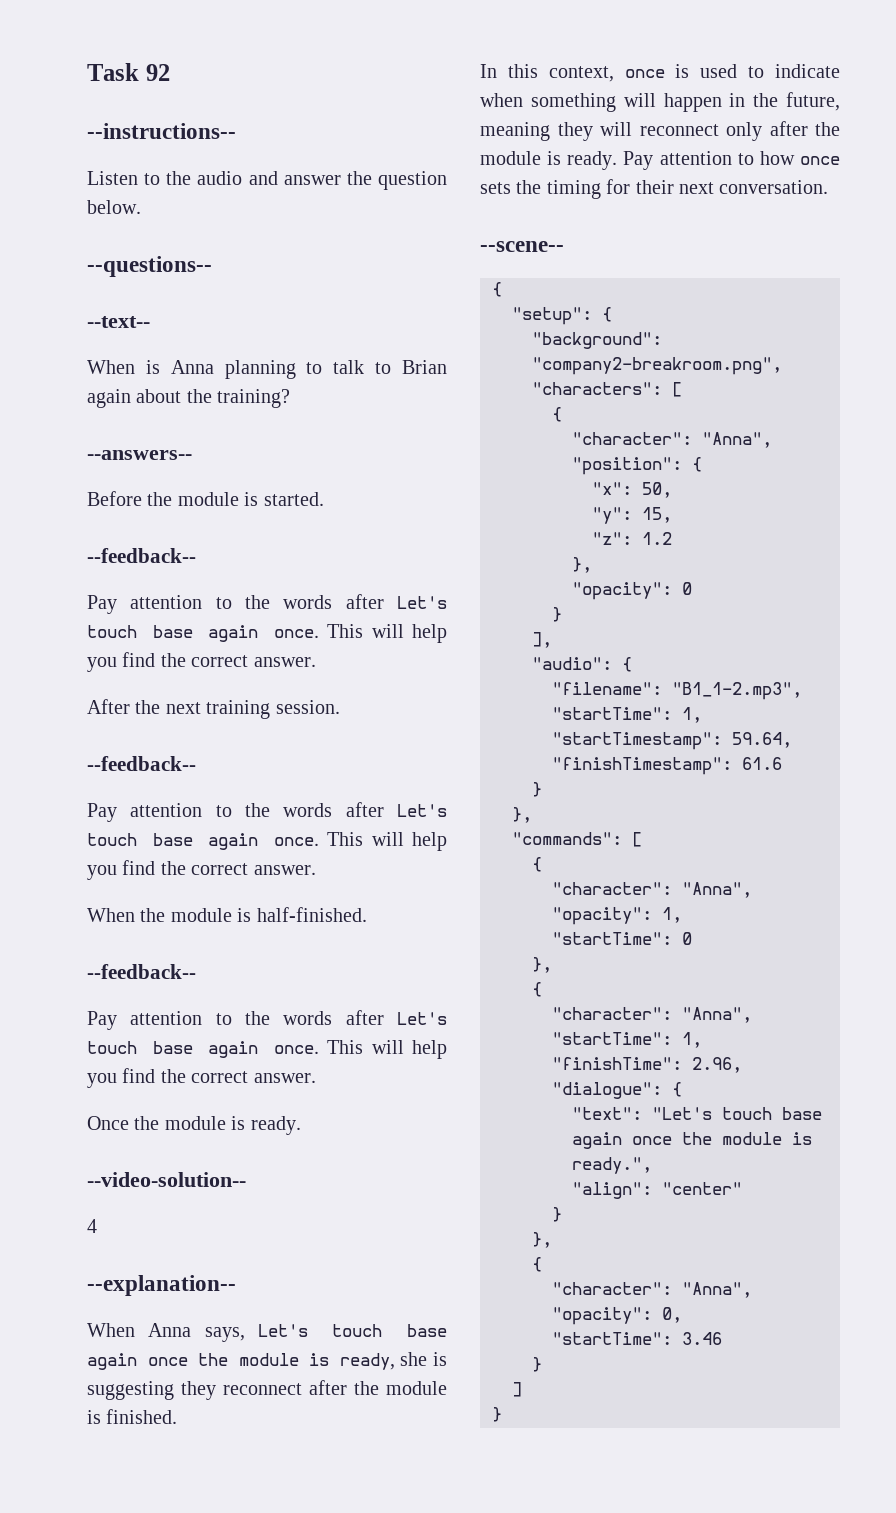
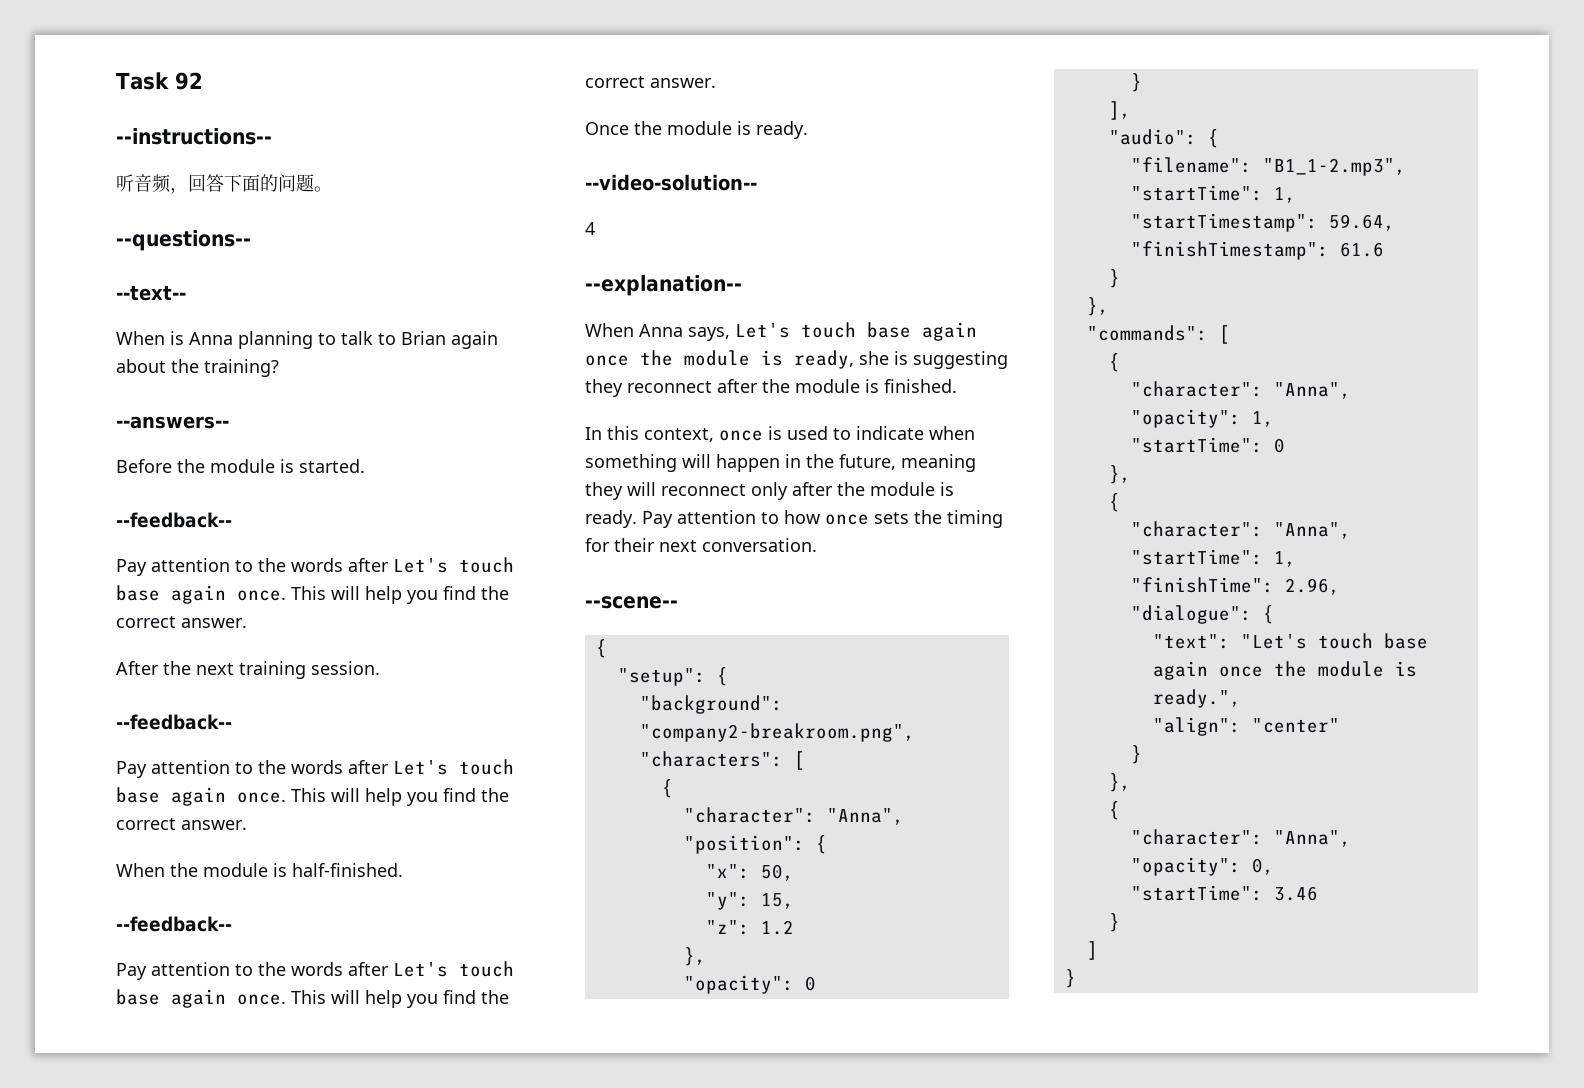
[87,171,447,190] [87,200,141,214] Listen to the audio and answer the question below. -> [116,174,332,194] 听音频，回答下面的问题。

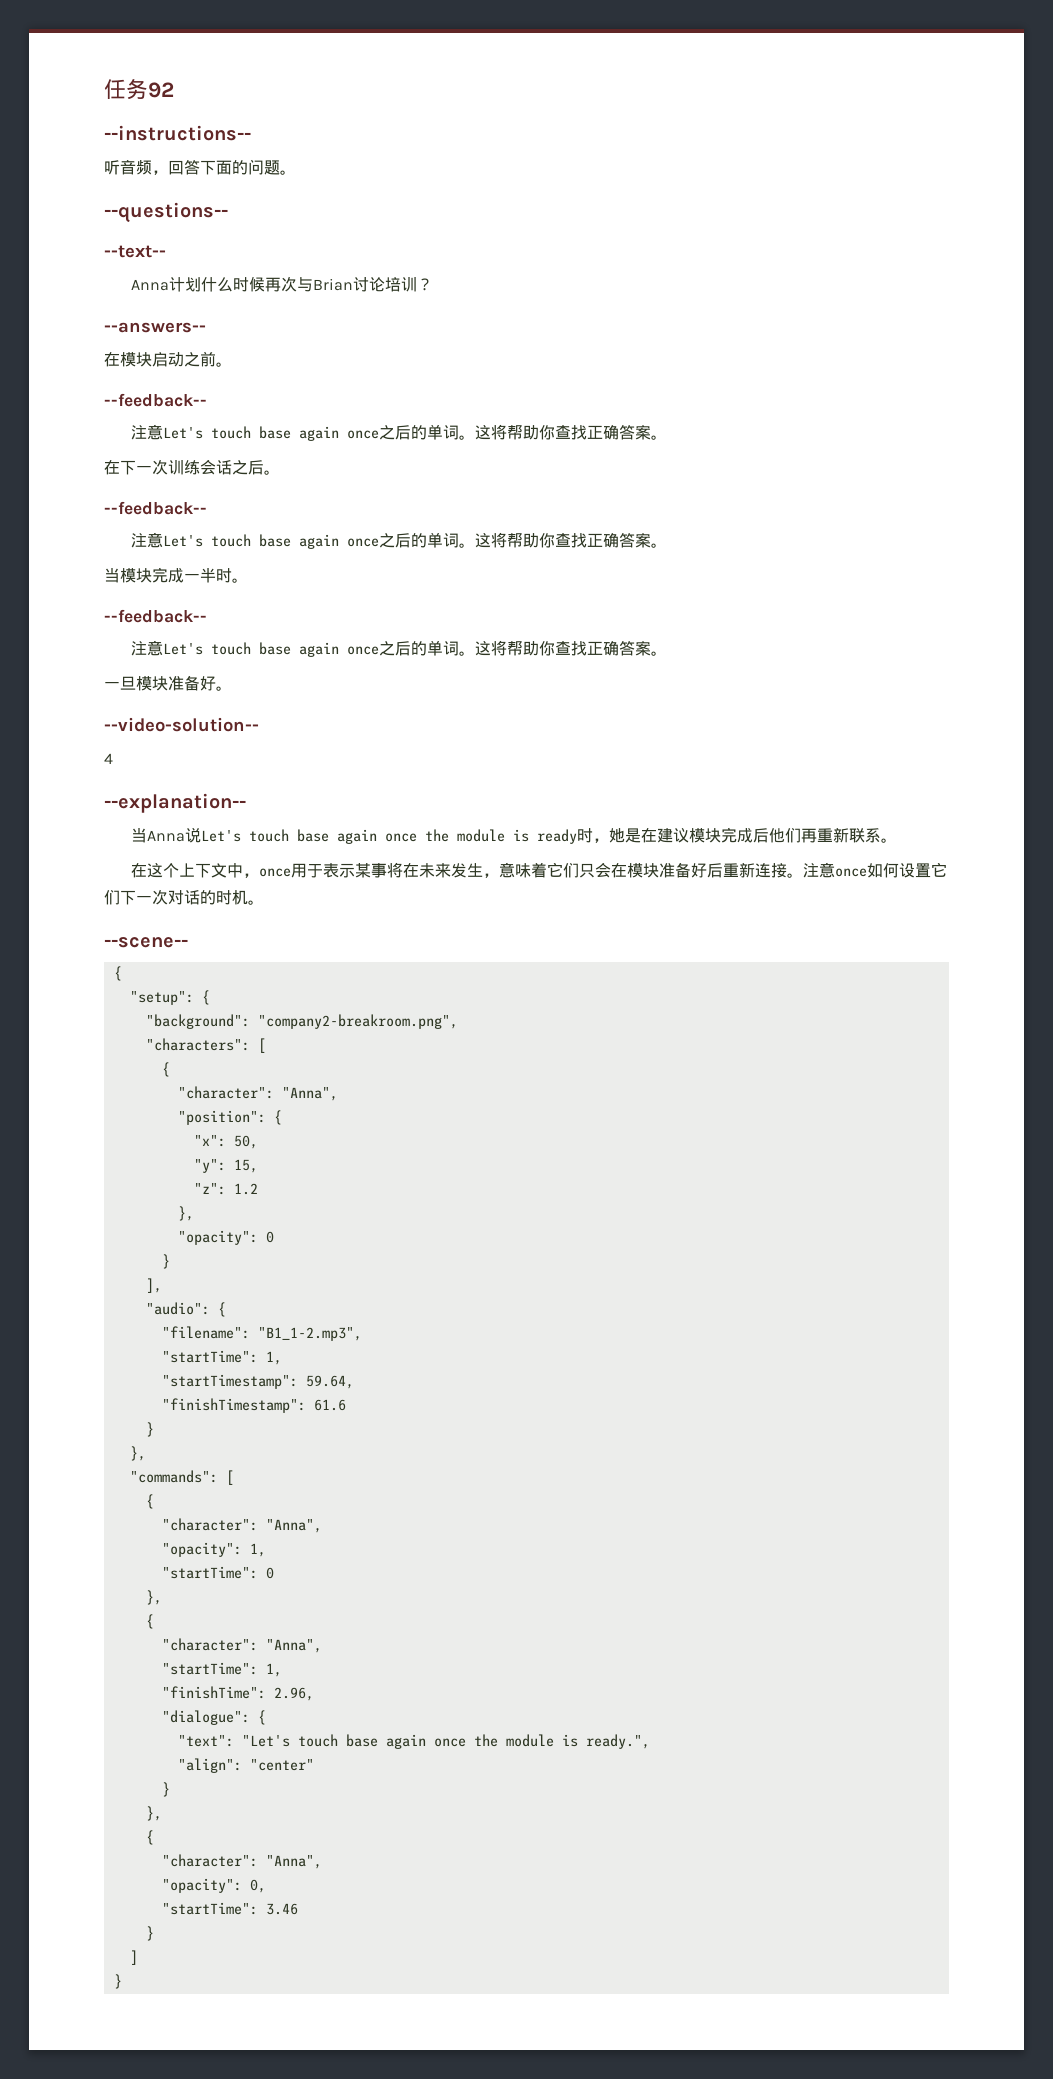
[116,72,169,90] Task -> [104,79,148,100] 任务
[116,331,498,349] [116,359,279,377] [116,416,229,429] [116,459,365,473] [116,512,232,528] [116,557,514,576] [116,585,509,604] [116,616,247,628] [116,661,380,679] [116,714,232,730] [116,759,514,778] [116,787,509,806] [116,818,247,830] [116,863,403,877] [116,916,232,932] [116,961,514,980] [116,989,509,1008] [585,76,716,88] [585,121,808,139] When is Anna planning to talk to Brian again about the training? // --answers-- // Before the module is started. // --feedback-- // Pay attention to the words after Let's touch base again once. This will help you find the correct answer. // After the next training session. // --feedback-- // Pay attention to the words after Let's touch base again once. This will help you find the correct answer. // When the module is half-finished. // --feedback-- // Pay attention to the words after Let's touch base again once. This will help you find the correct answer. // Once the module is ready. -> [130,276,433,292] [104,322,206,333] [104,351,232,367] [104,393,207,407] [130,424,667,441] [104,459,280,475] [104,501,207,515] [130,532,667,549] [104,567,248,583] [104,609,207,623] [130,640,667,657] [104,675,232,691] Anna计划什么时候再次与Brian讨论培训？ // --answers-- // 在模块启动之前。 // --feedback-- // 注意Let's touch base again once之后的单词。这将帮助你查找正确答案。 // 在下一次训练会话之后。 // --feedback-- // 注意Let's touch base again once之后的单词。这将帮助你查找正确答案。 // 当模块完成一半时。 // --feedback-- // 注意Let's touch base again once之后的单词。这将帮助你查找正确答案。 // 一旦模块准备好。
[585,323,730,341] When Anna says, -> [130,827,201,843] 当Anna说
[794,350,1008,369] [585,379,957,397] [585,426,975,442] [585,454,976,472] [585,482,954,500] [585,510,1003,528] [585,538,817,552] ready, she is suggesting they reconnect after the module is finished. // In this context, once is used to indicate when something will happen in the future, meaning they will reconnect only after the module is ready. Pay attention to how once sets the timing for their next conversation. -> [536,827,897,844] [130,862,947,878] [104,889,264,905] ready时，她是在建议模块完成后他们再重新联系。 // 在这个上下文中，once用于表示某事将在未来发生，意味着它们只会在模块准备好后重新连接。注意once如何设置它们下一次对话的时机。

